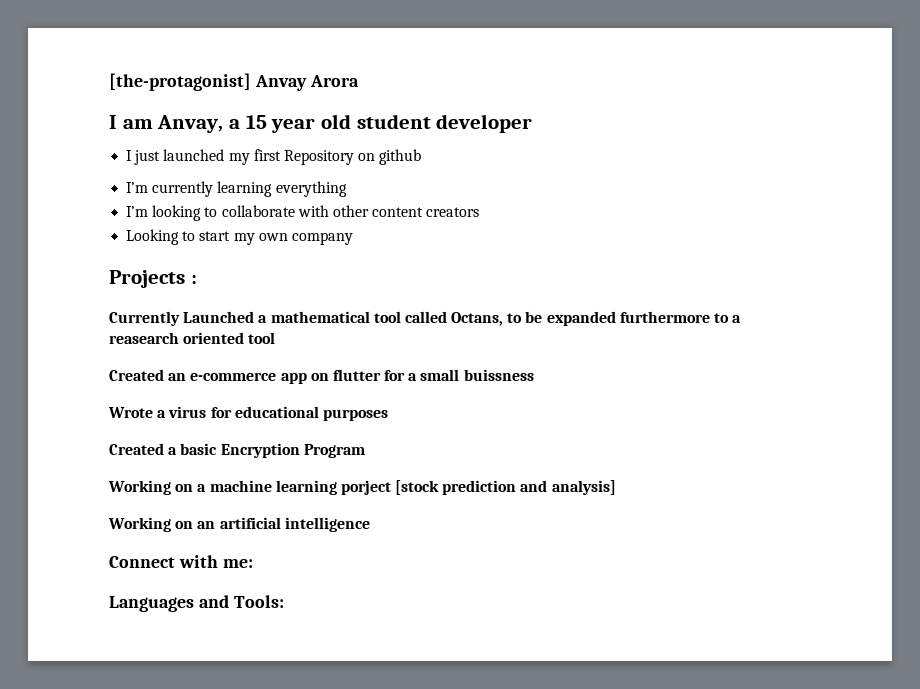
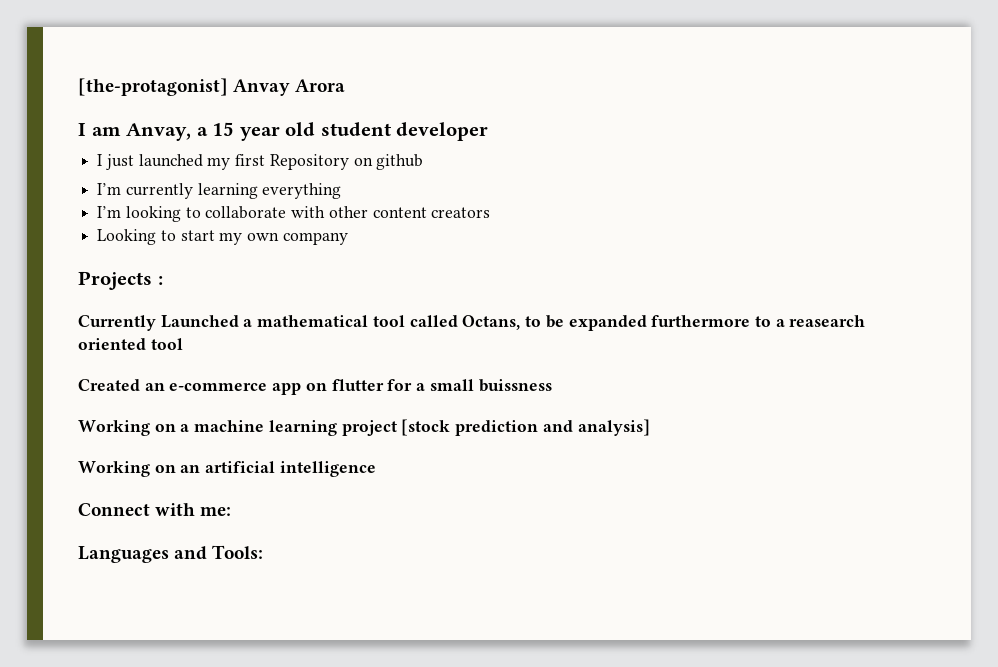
[108,406,388,421] [109,443,365,458] // Wrote a virus for educational purposes // Created a basic Encryption Program -> (552, 385) none
[340,480,391,495] porject -> [341,420,397,436] project

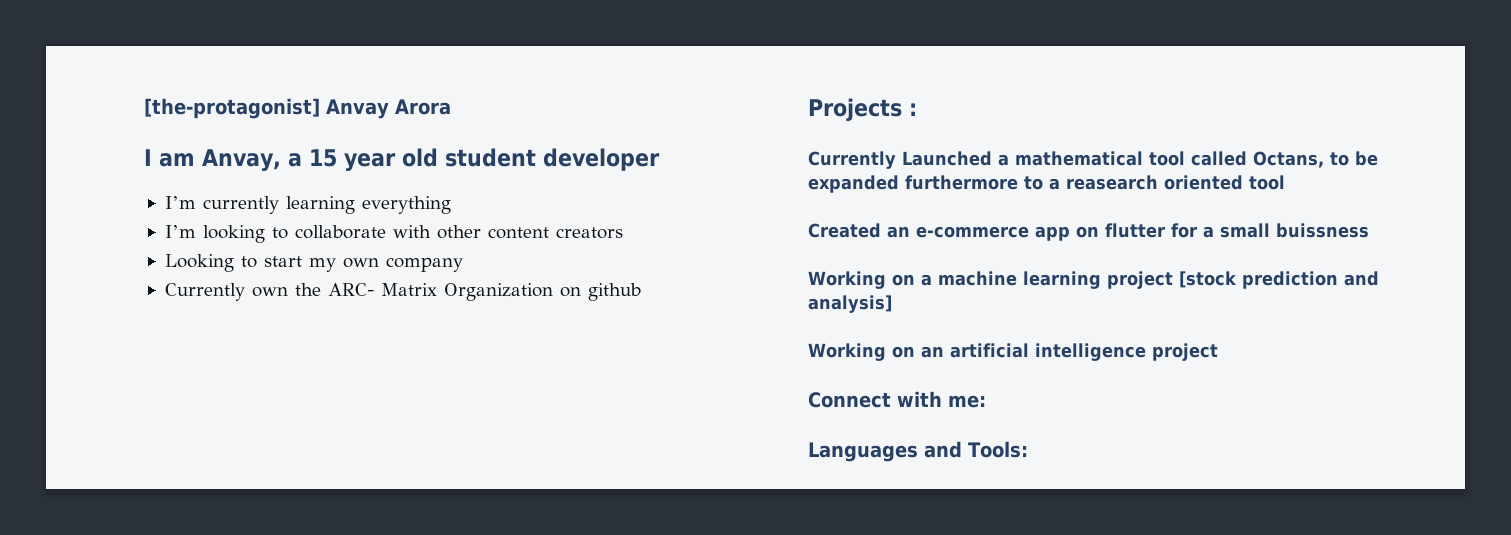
[97,154,424,170] // I just launched my first Repository on github -> (660, 159) none
(348, 238) none -> [164,283,641,301] // Currently own the ARC- Matrix Organization on github
(376, 469) none -> [1152,343,1218,361] project

